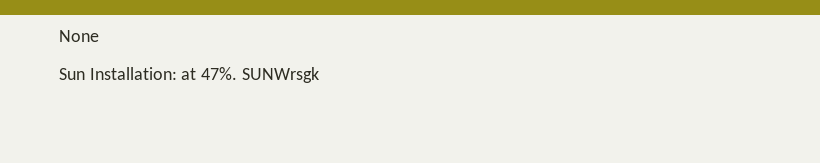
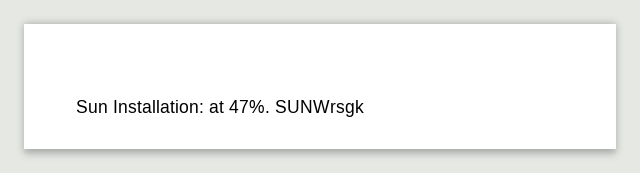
[59,30,99,42] None // -> (76, 106) none

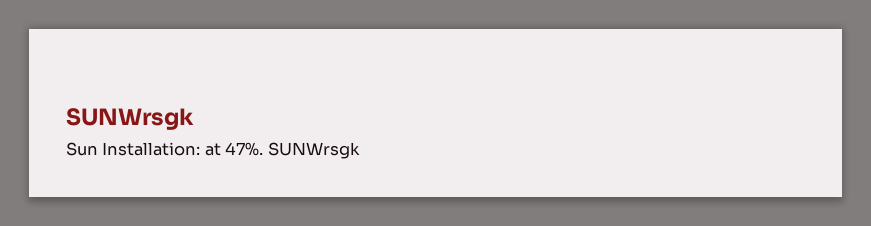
(76, 106) none -> [66,108,194,130] SUNWrsgk //

